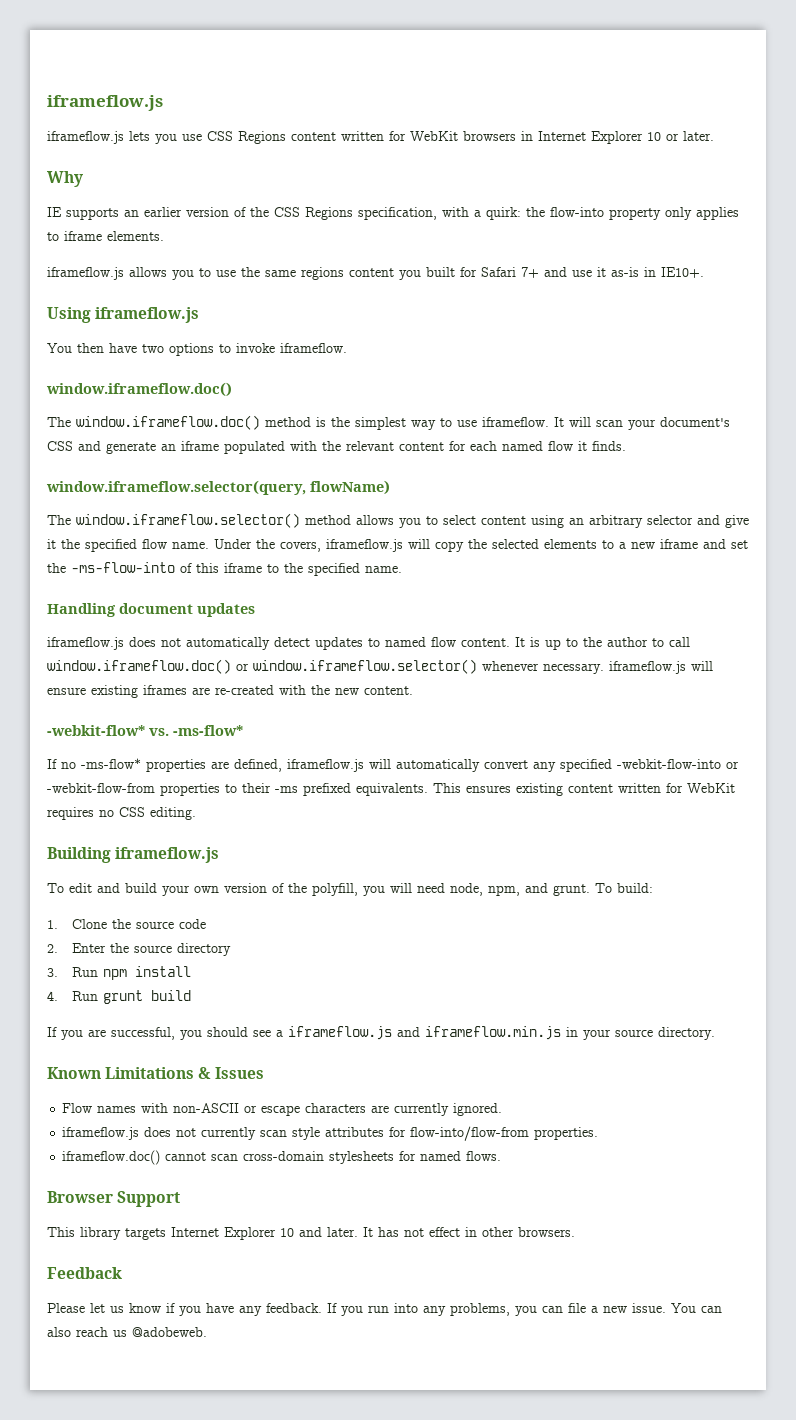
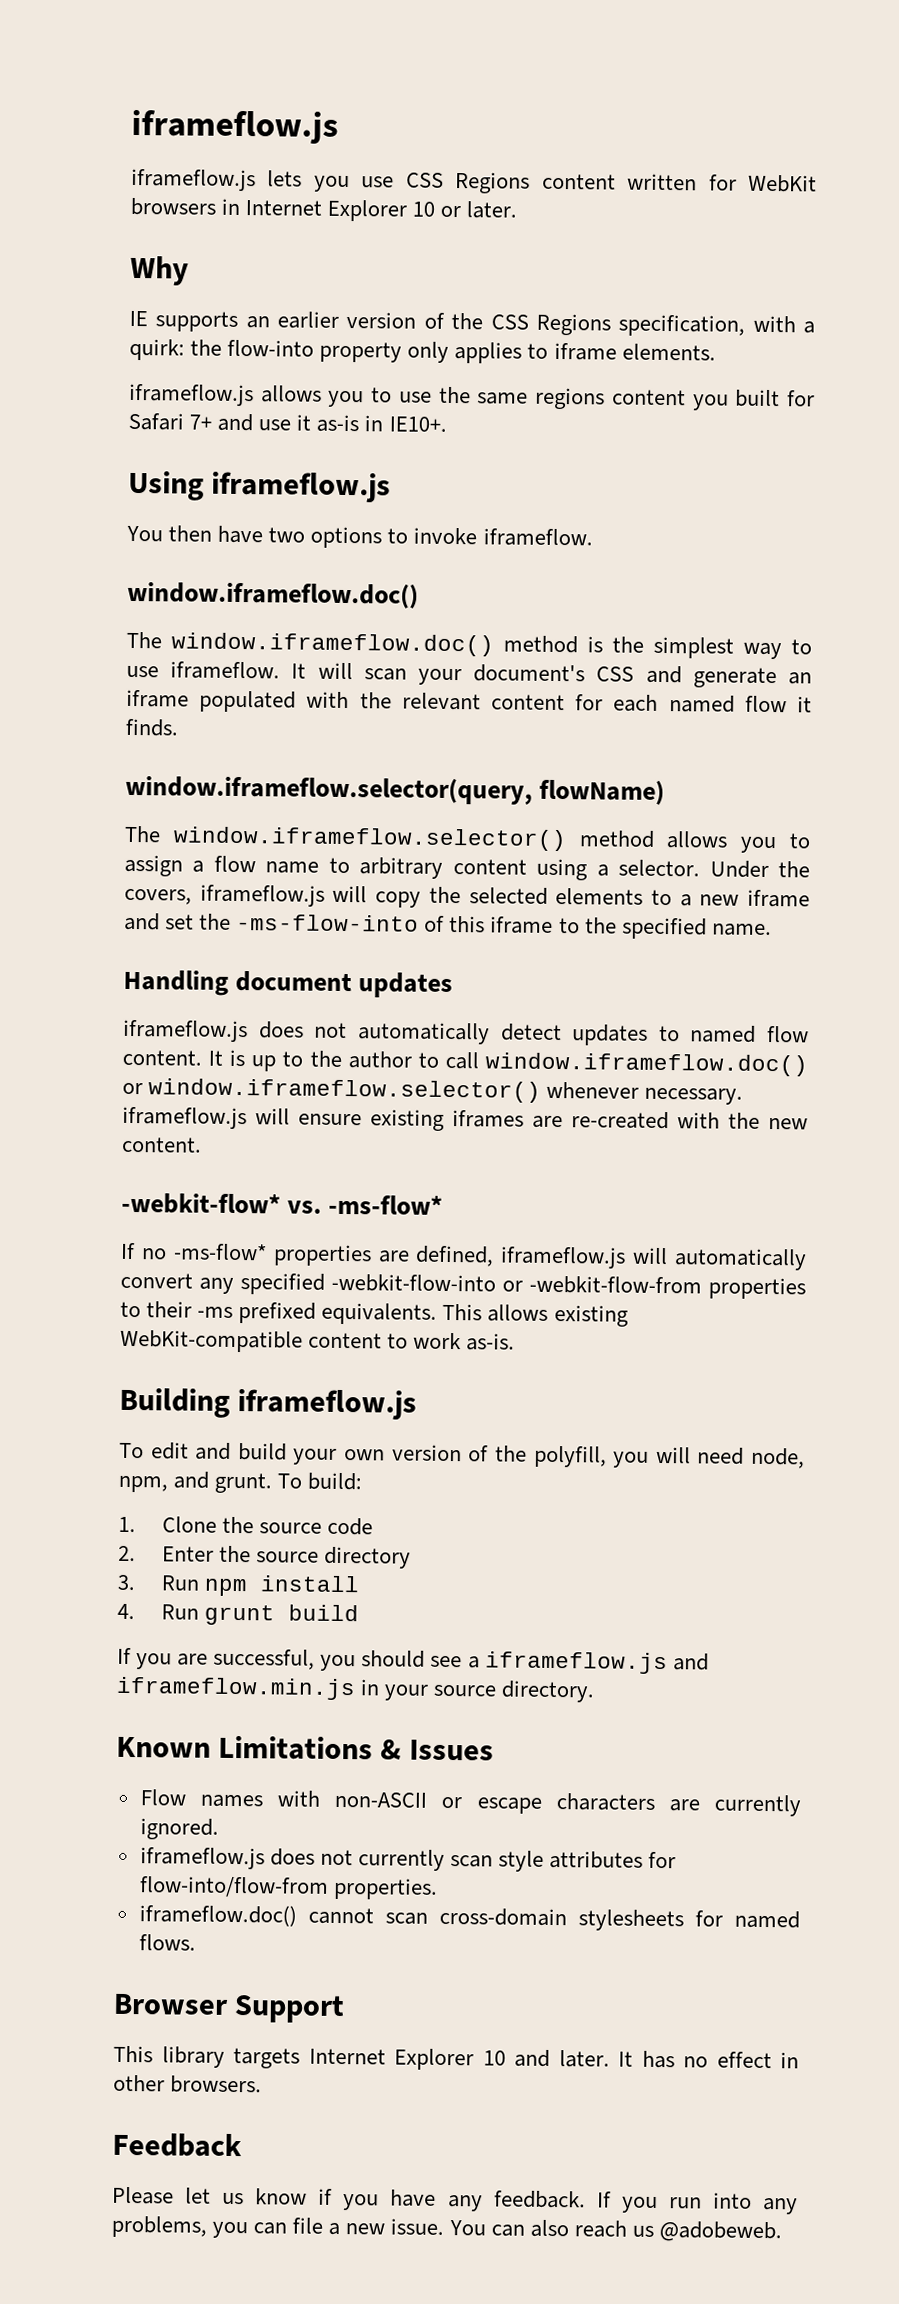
[443,515,749,528] [47,539,209,552] select content using an arbitrary selector and give it the specified flow name. -> [124,854,701,881] assign a flow name to arbitrary content using a selector.
[466,783,735,796] [47,807,196,820] ensures existing content written for WebKit requires no CSS editing. -> [487,1304,629,1327] [120,1329,516,1353] allows existing WebKit-compatible content to work as-is.
[404,1228,424,1237] not -> [683,2056,708,2068] no

